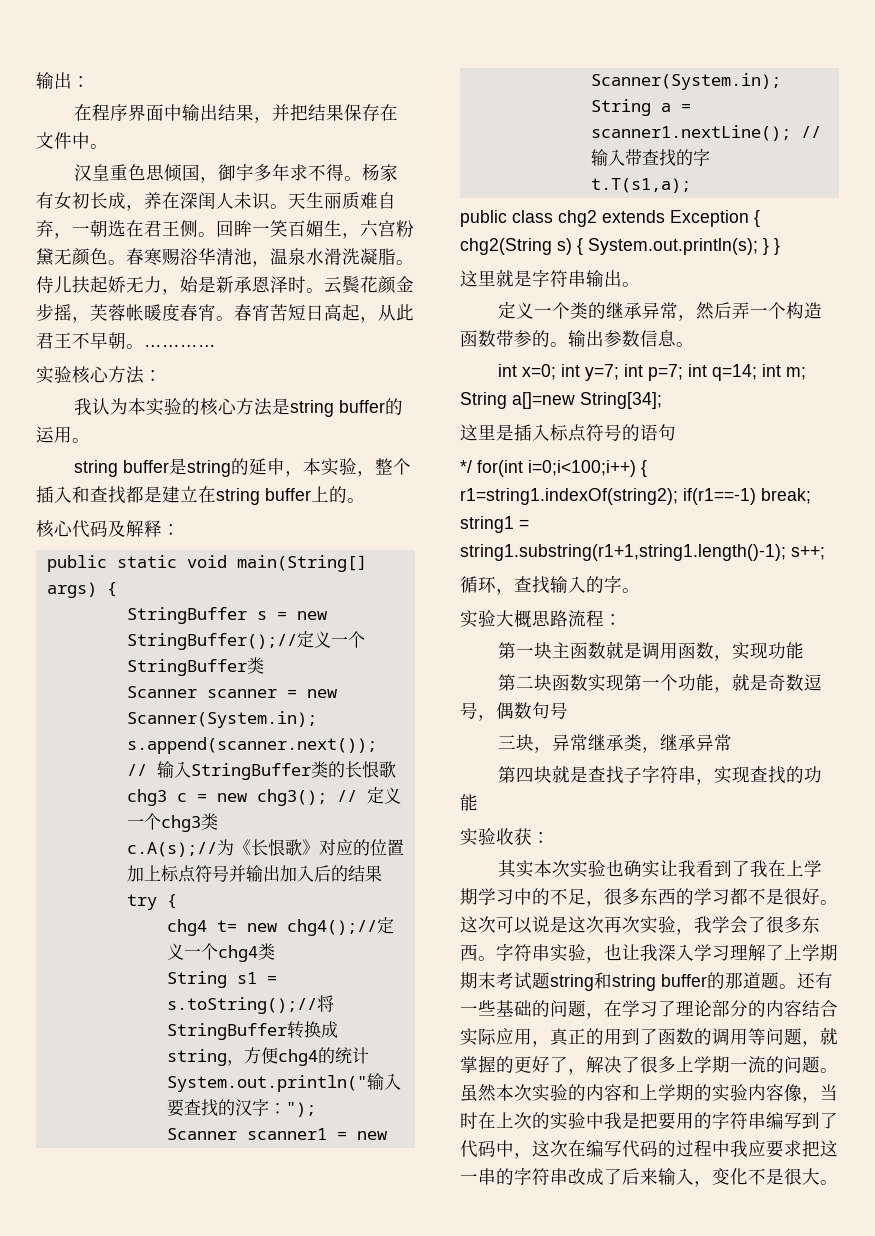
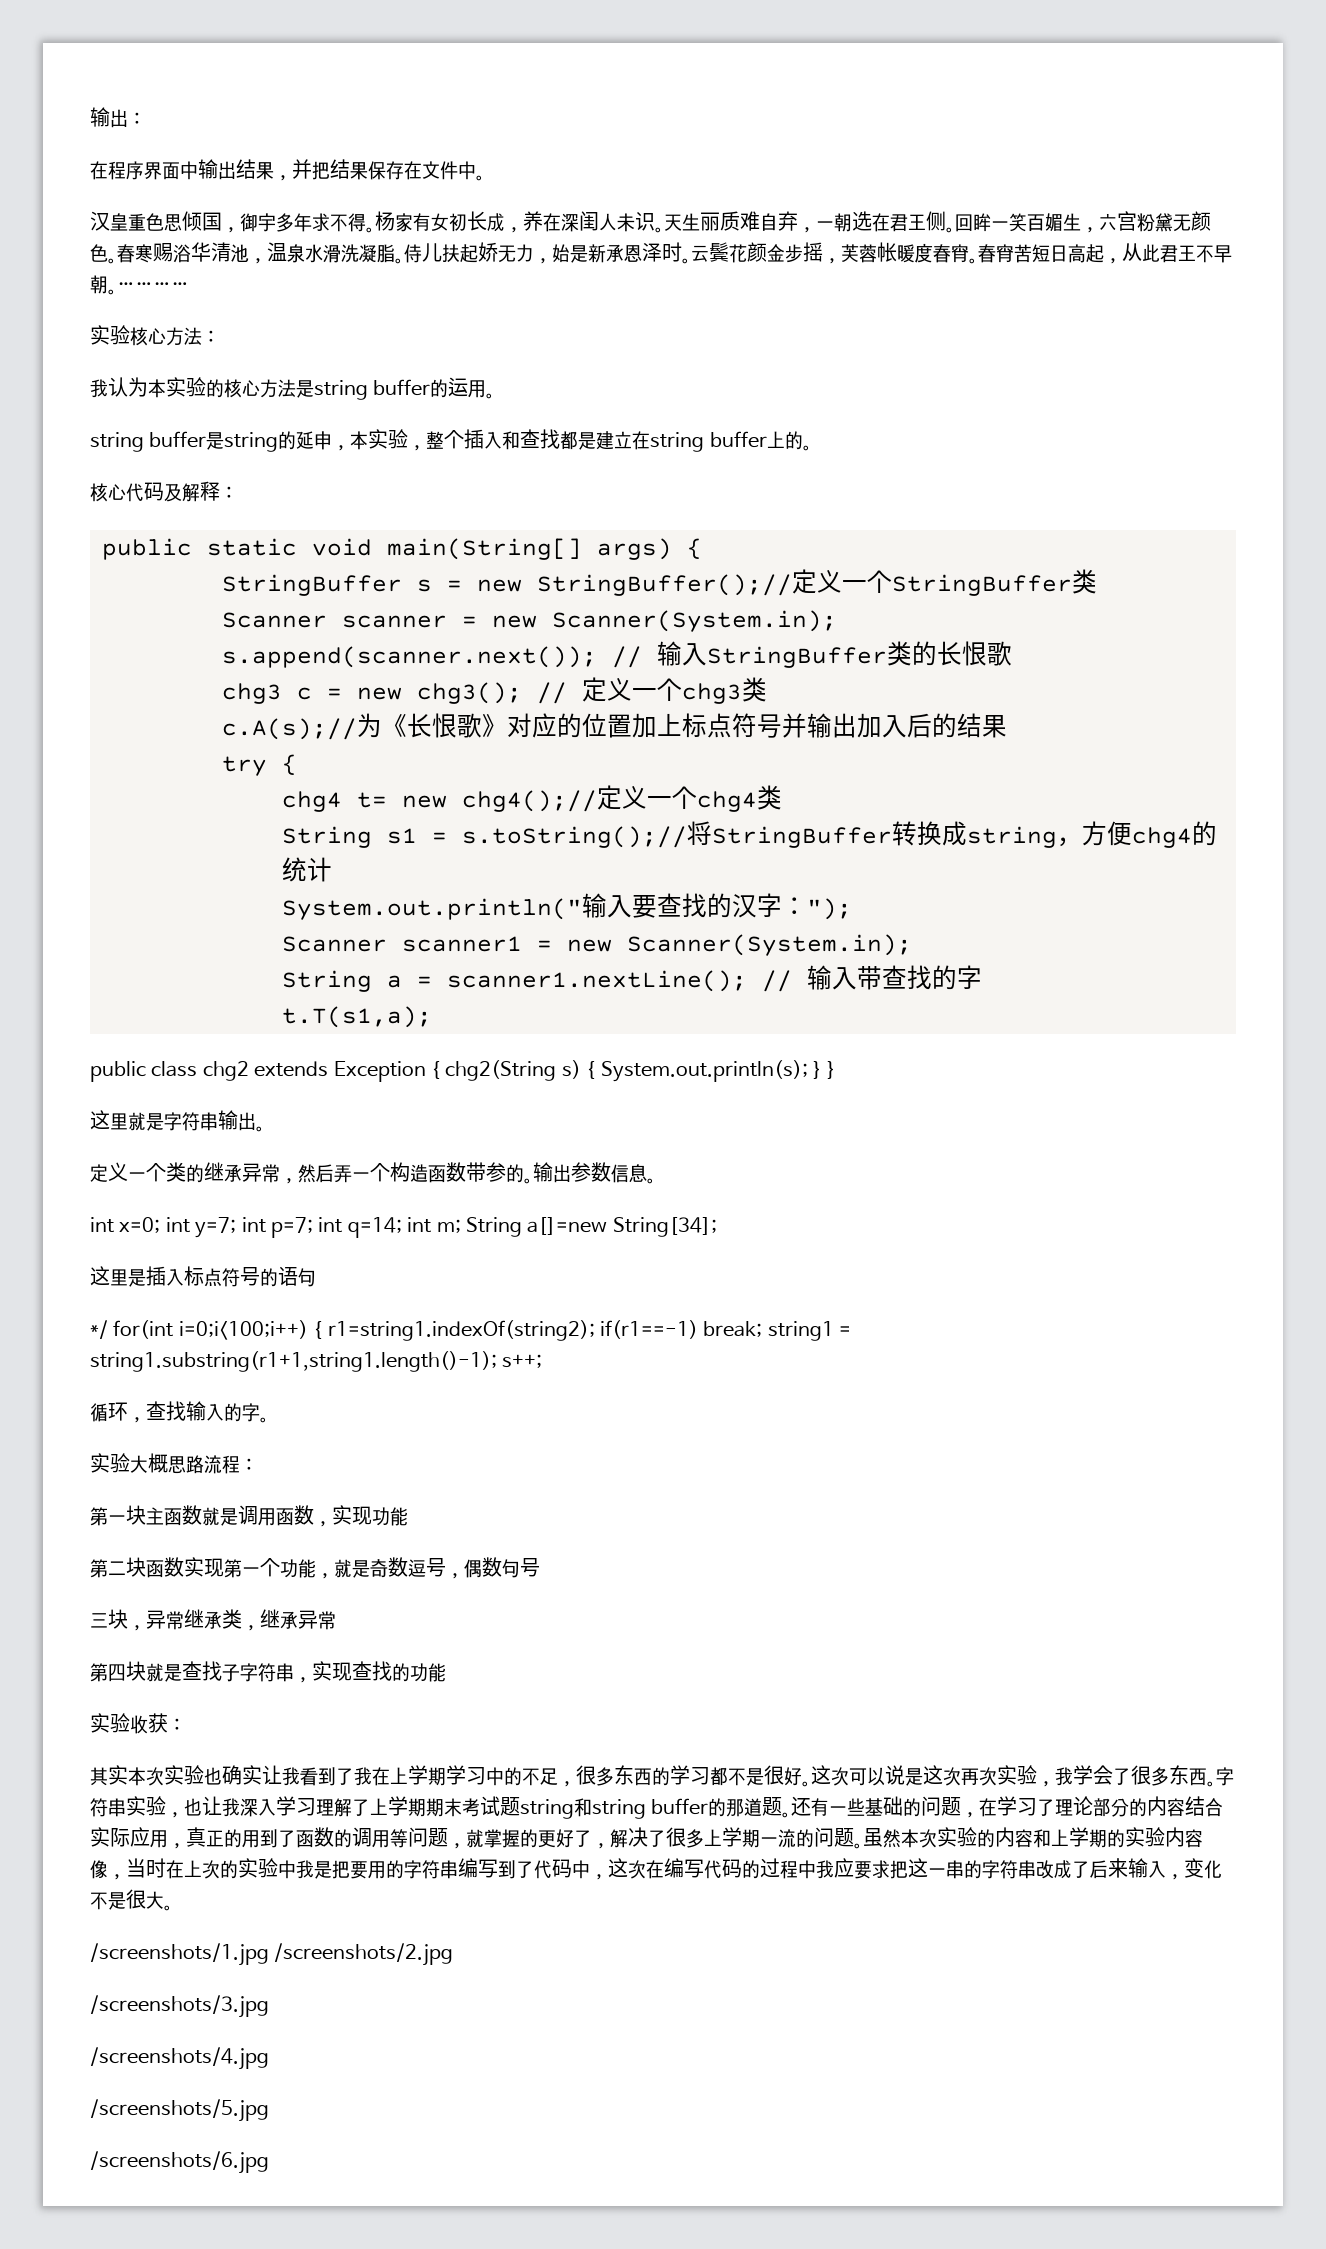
(838, 1182) none -> [90,1943,454,1966] [90,1995,269,2018] [90,2047,269,2070] [90,2099,269,2122] [90,2151,269,2174] // /screenshots/1.jpg /screenshots/2.jpg // /screenshots/3.jpg // /screenshots/4.jpg // /screenshots/5.jpg // /screenshots/6.jpg

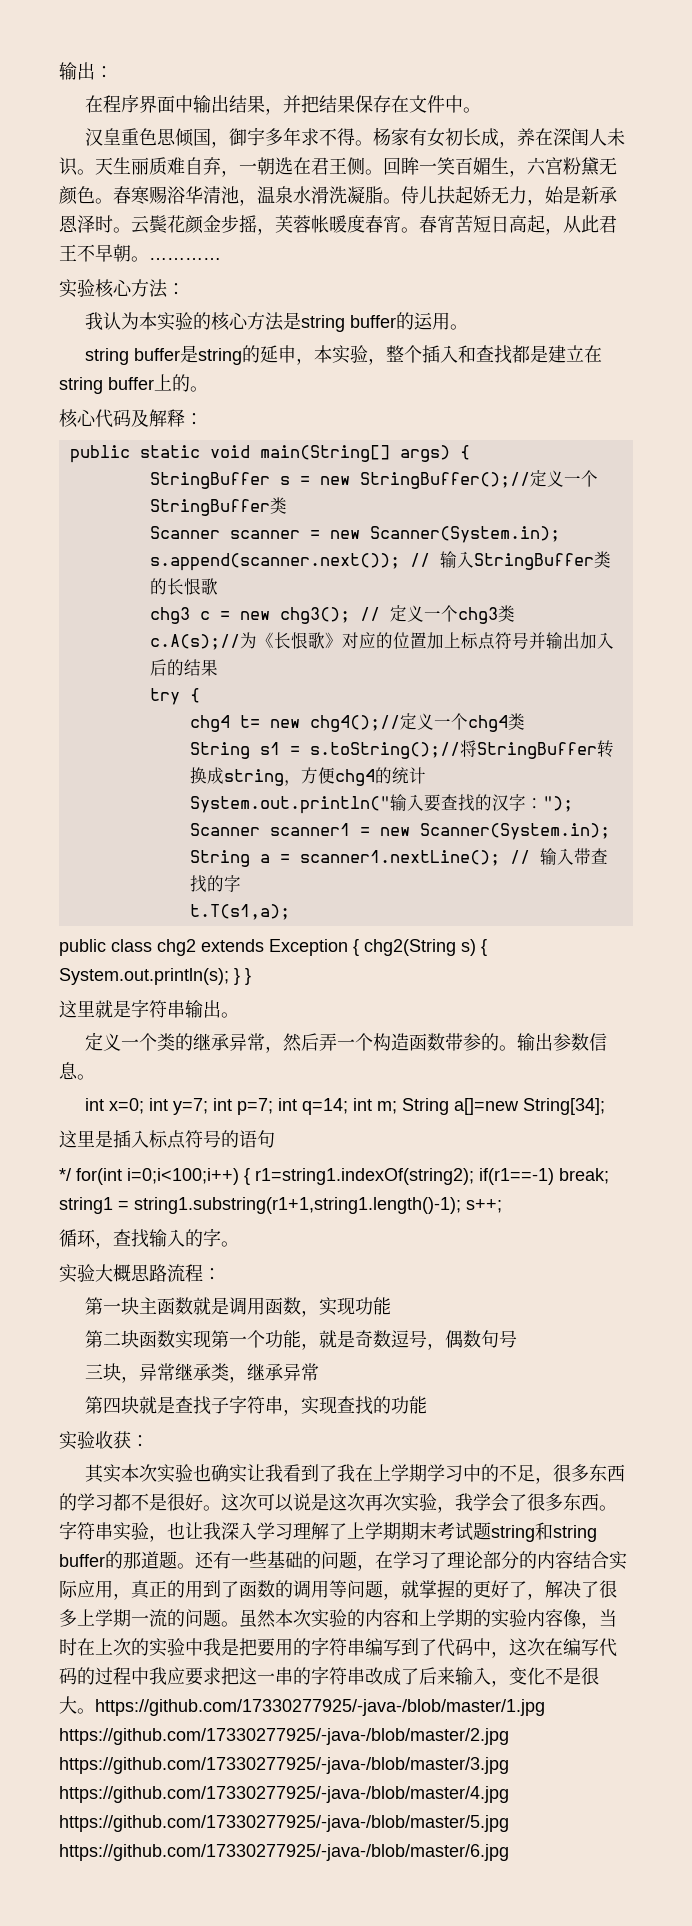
[90,1943,454,1966] [90,1995,269,2018] [90,2047,269,2070] [90,2099,269,2122] [90,2151,269,2174] // /screenshots/1.jpg /screenshots/2.jpg // /screenshots/3.jpg // /screenshots/4.jpg // /screenshots/5.jpg // /screenshots/6.jpg -> [95,1699,545,1716] [59,1728,509,1745] [59,1757,509,1774] [59,1786,509,1803] [59,1815,509,1832] [59,1844,509,1861] https://github.com/17330277925/-java-/blob/master/1.jpg https://github.com/17330277925/-java-/blob/master/2.jpg https://github.com/17330277925/-java-/blob/master/3.jpg https://github.com/17330277925/-java-/blob/master/4.jpg https://github.com/17330277925/-java-/blob/master/5.jpg https://github.com/17330277925/-java-/blob/master/6.jpg

